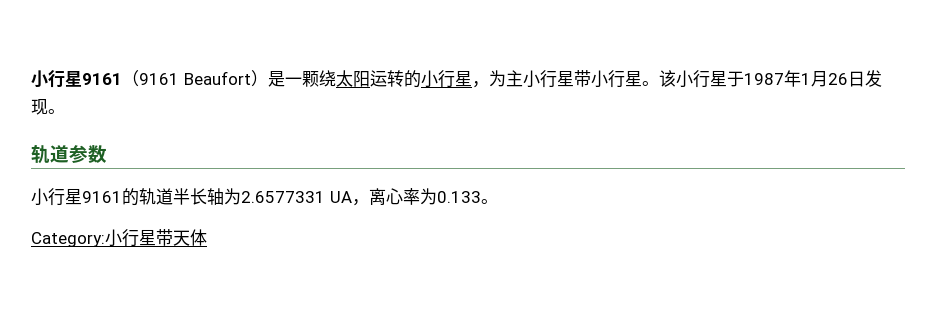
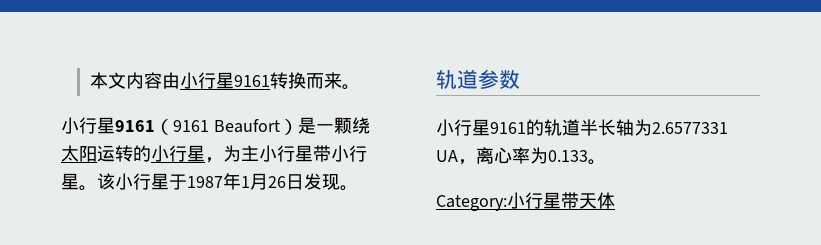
(31, 79) none -> [89,72,360,90] 本文内容由小行星9161转换而来。 //

